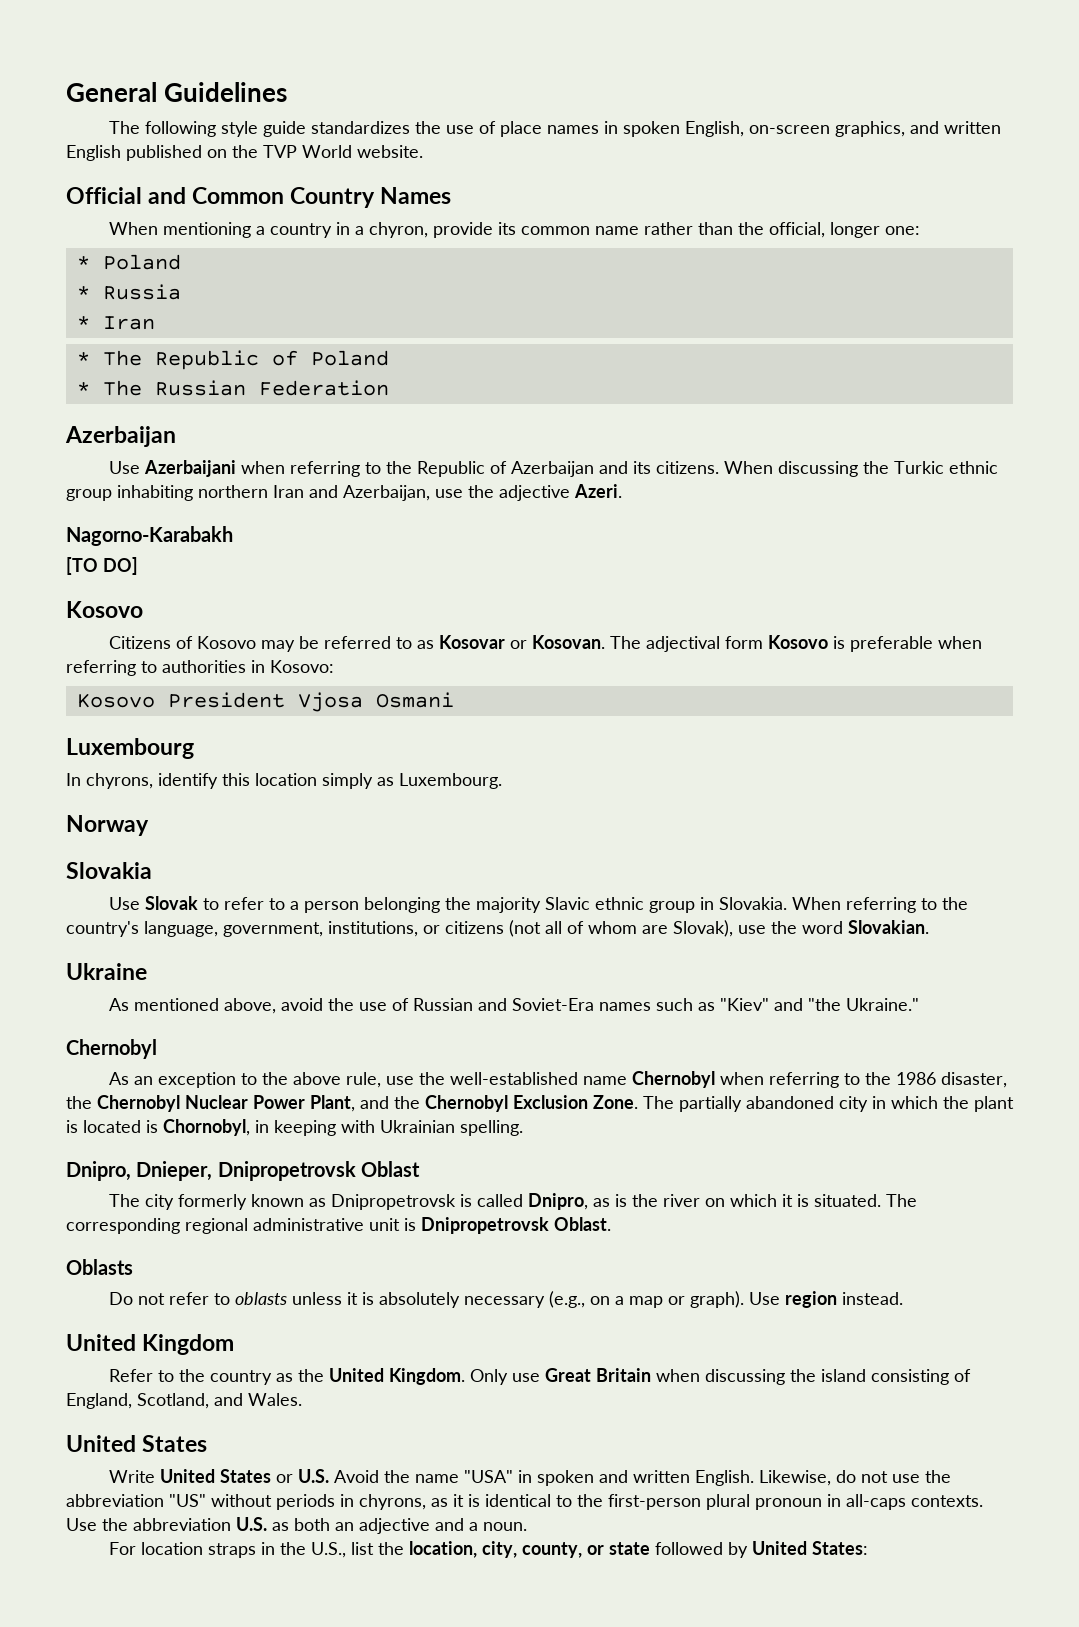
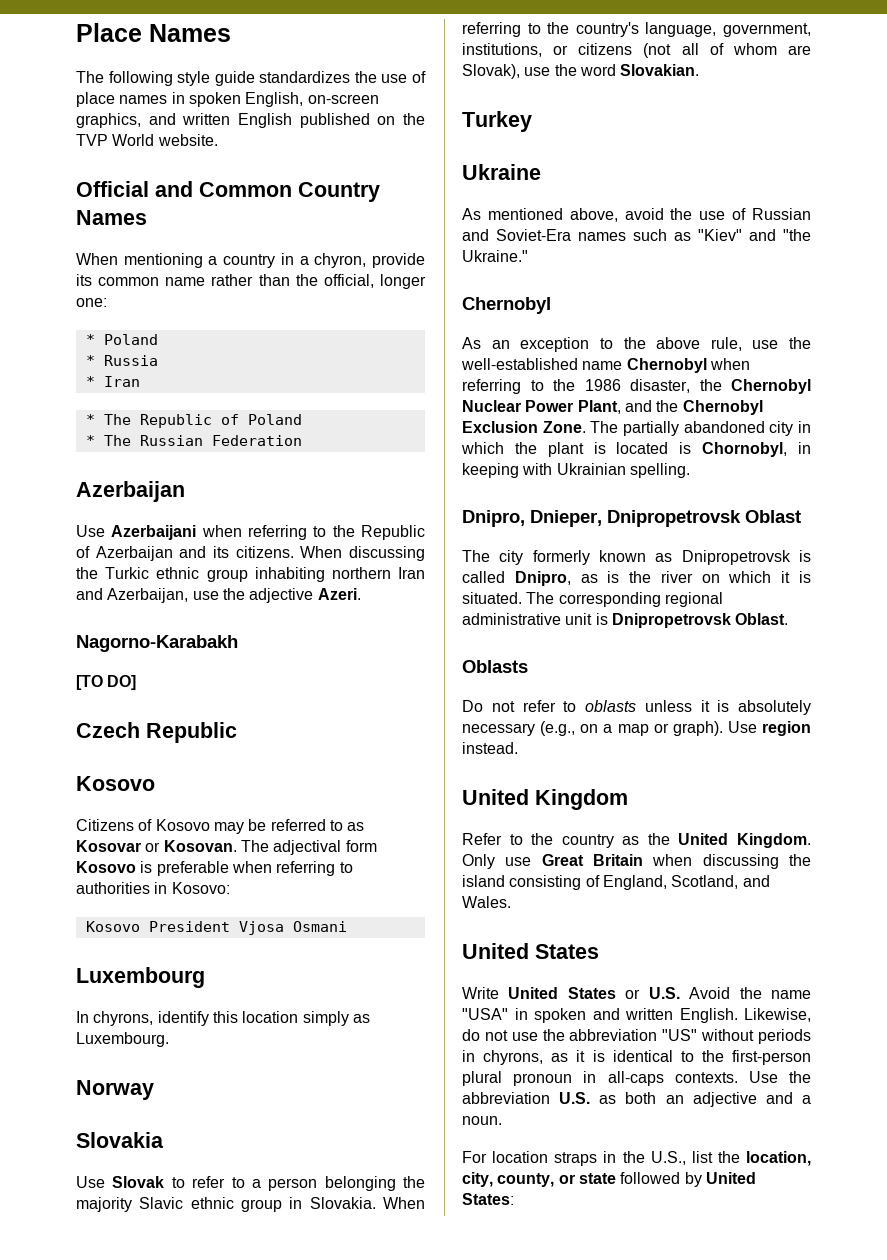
[66,82,287,102] General Guidelines -> [76,23,231,42] Place Names
(138, 566) none -> [76,722,237,743] // Czech Republic
(929, 927) none -> [462,111,532,132] // Turkey

